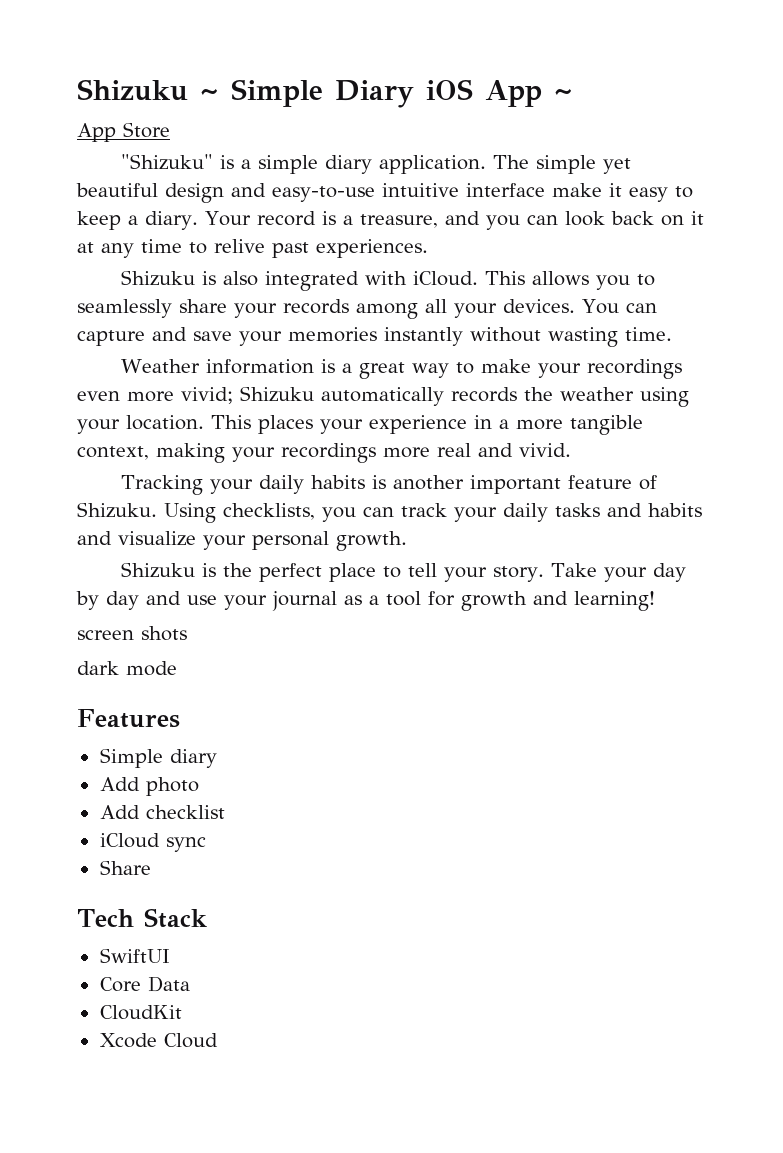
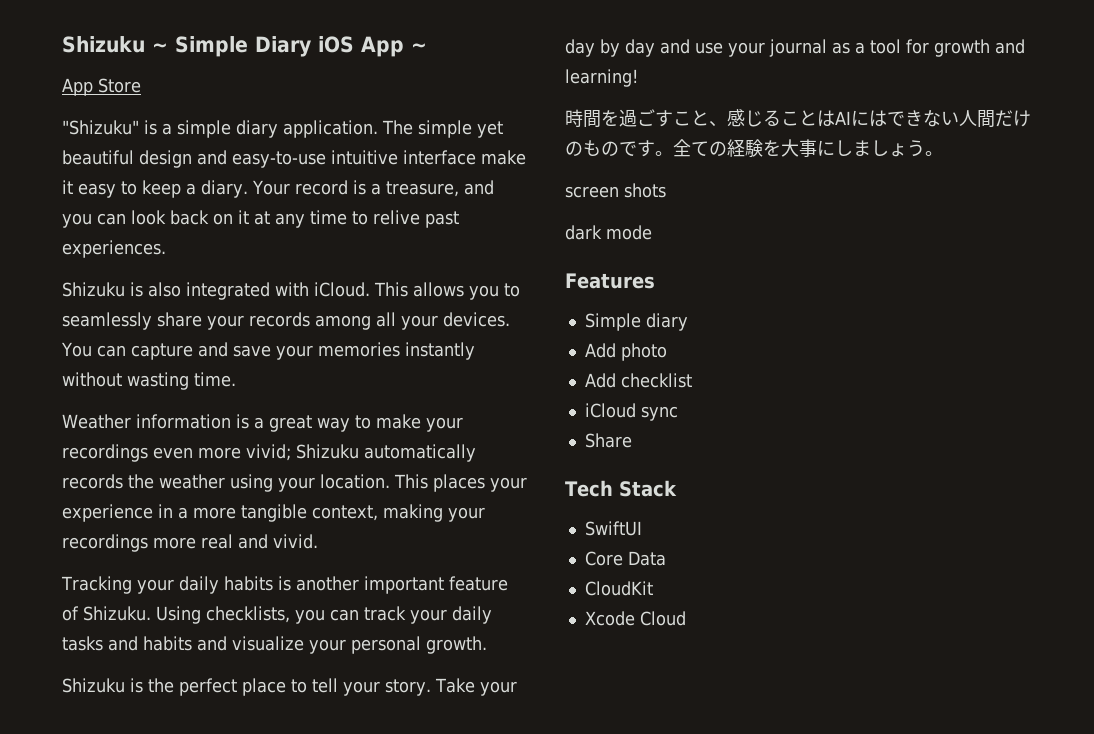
(655, 601) none -> [565,109,1031,128] [565,139,943,158] // 時間を過ごすこと、感じることはAIにはできない人間だけのものです。全ての経験を大事にしましょう。

